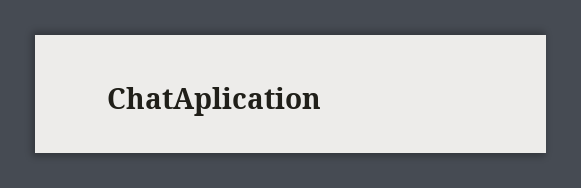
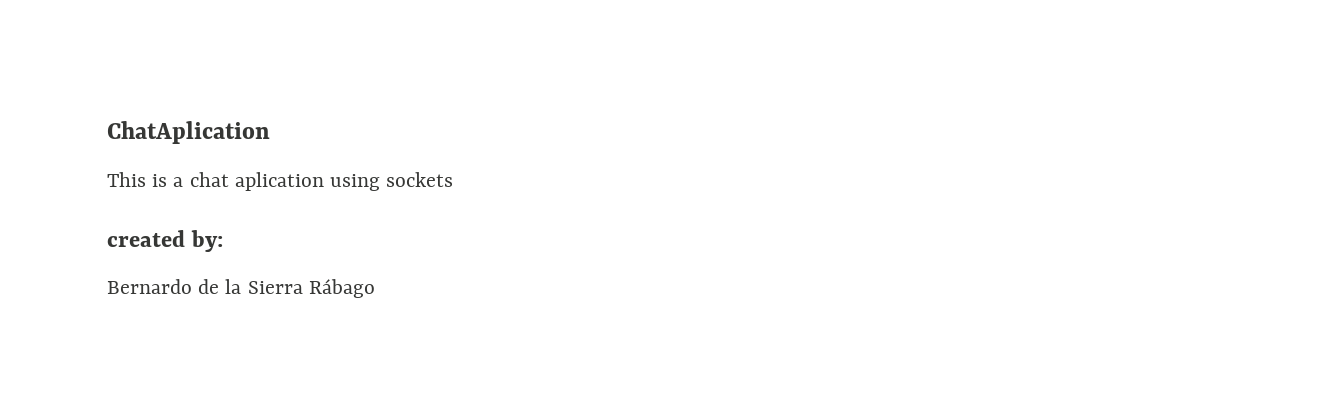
(321, 101) none -> [107,172,454,191] [107,230,223,252] [107,279,375,298] // This is a chat aplication using sockets // created by: // Bernardo de la Sierra Rábago

